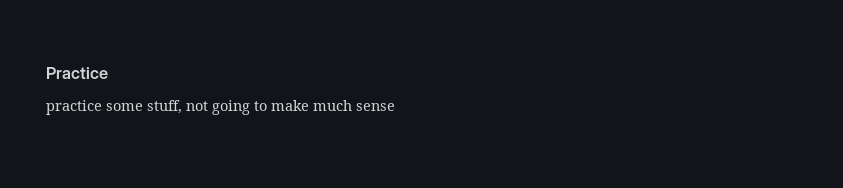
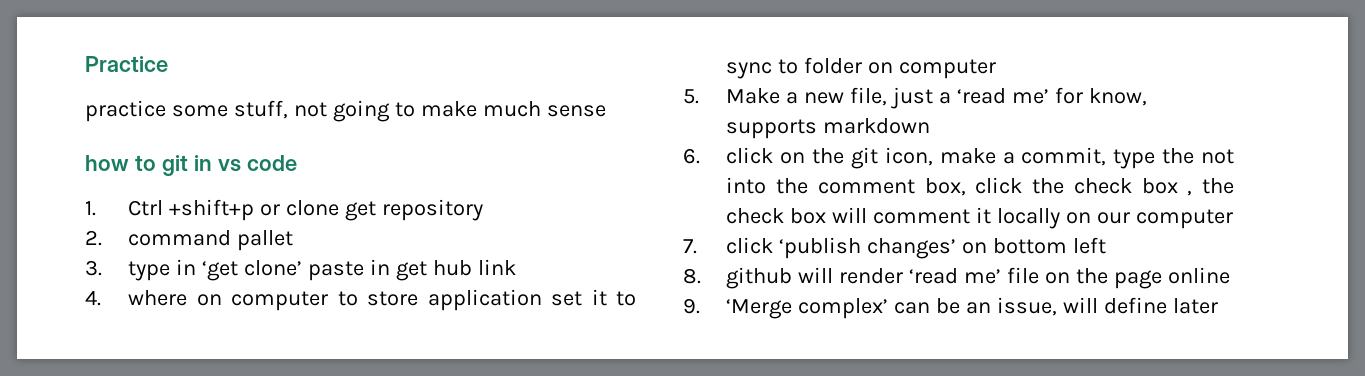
(395, 107) none -> [85,155,297,176] [85,199,484,221] [85,230,294,251] [85,259,516,281] [85,289,636,311] [726,57,997,79] [683,87,1147,109] [726,118,931,139] [683,147,1234,169] [726,177,1234,196] [726,207,1233,229] [683,237,1107,259] [683,267,1230,289] [683,297,1218,319] // how to git in vs code // 1. Ctrl +shift+p or clone get repository // 2. command pallet // 3. type in ‘get clone’ paste in get hub link // 4. where on computer to store application set it to sync to folder on computer // 5. Make a new file, just a ‘read me’ for know, supports markdown // 6. click on the git icon, make a commit, type the not into the comment box, click the check box , the check box will comment it locally on our computer // 7. click ‘publish changes’ on bottom left // 8. github will render ‘read me’ file on the page online // 9. ‘Merge complex’ can be an issue, will define later

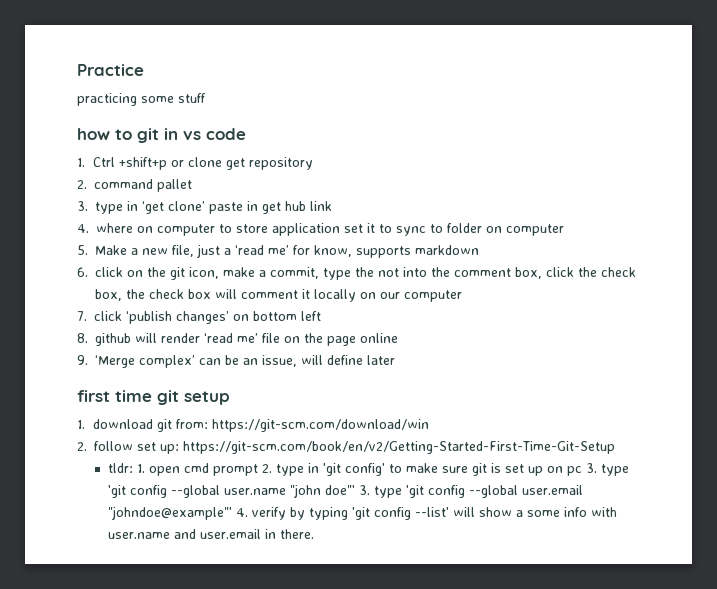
[85,100,606,122] practice some stuff, not going to make much sense -> [77,93,206,106] practicing some stuff
[1141,178,1193,196] box , -> [95,289,122,301] box,
(1218, 306) none -> [77,390,230,405] [77,419,429,432] [77,441,615,454] [107,463,629,476] [107,484,583,498] [107,506,617,520] [107,529,314,539] // first time git setup // 1. download git from: https://git-scm.com/download/win // 2. follow set up: https://git-scm.com/book/en/v2/Getting-Started-First-Time-Git-Setup // tldr: 1. open cmd prompt 2. type in 'git config' to make sure git is set up on pc 3. type 'git config --global user.name "john doe"' 3. type 'git config --global user.email "johndoe@example"' 4. verify by typing 'git config --list' will show a some info with user.name and user.email in there.

